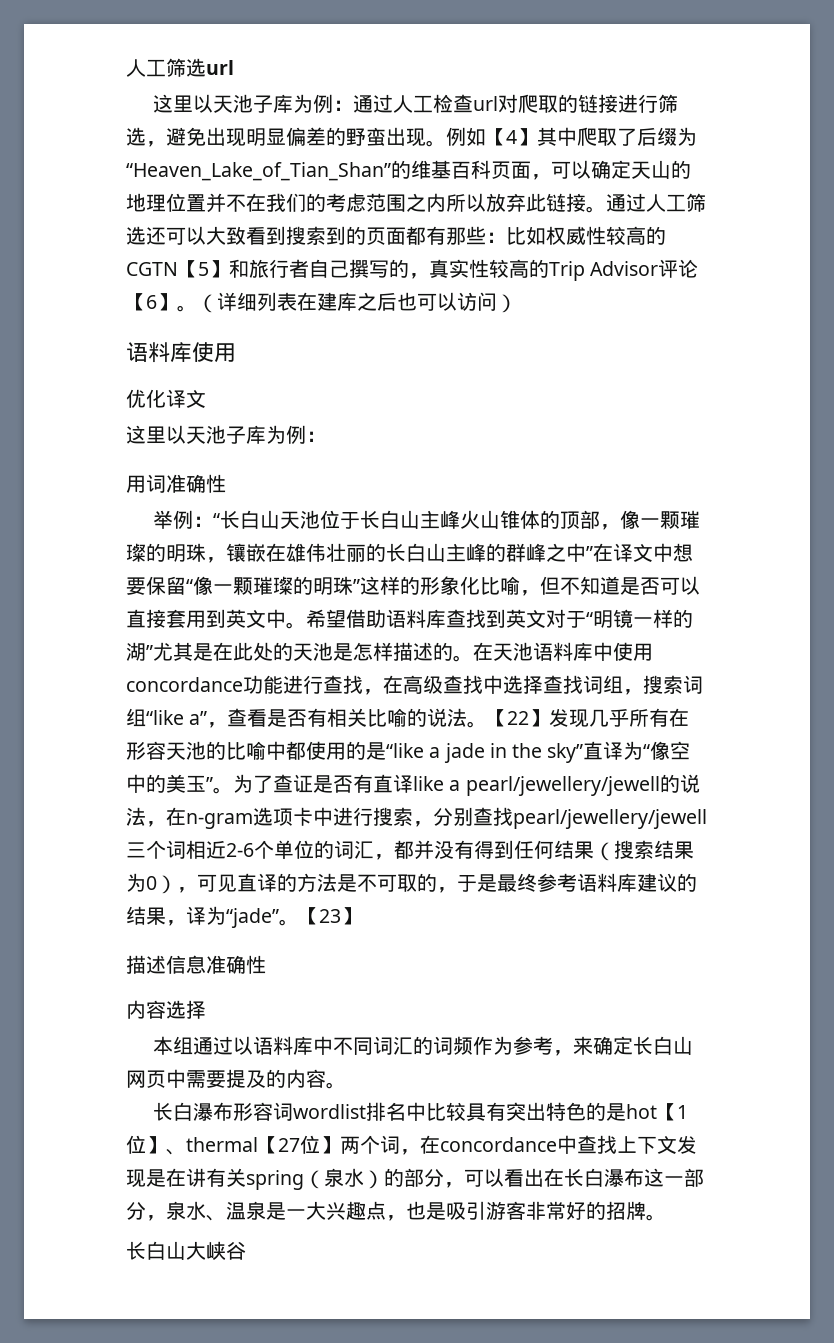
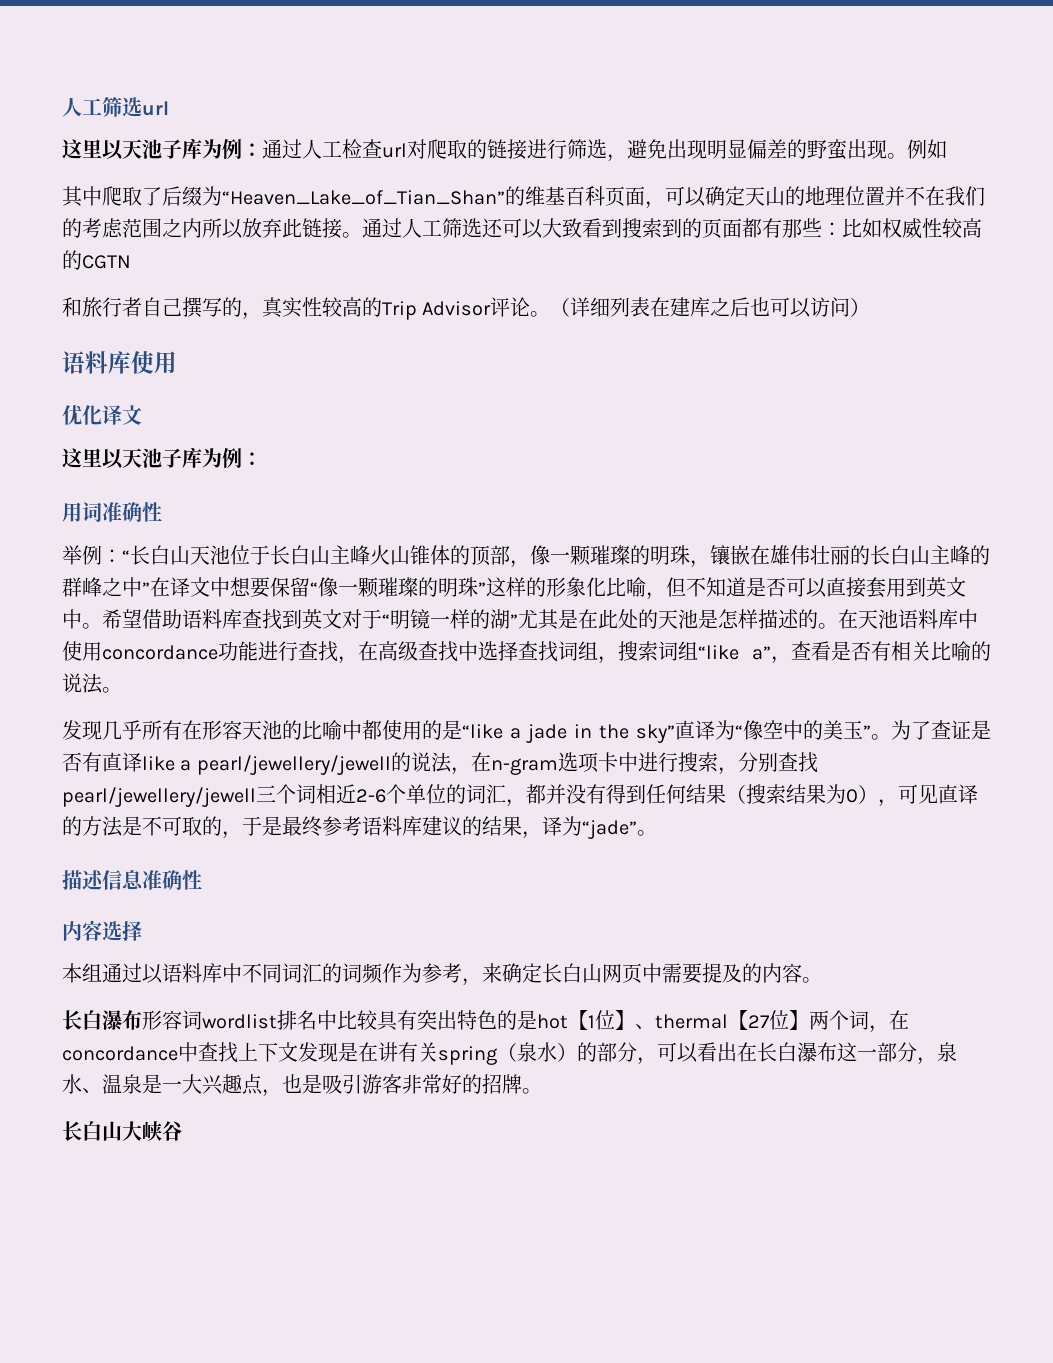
[486,128,537,146] 【4】 -> (947, 149) //
[178,260,229,278] 【5】 -> (131, 262) //
[126,293,177,311] 【6】 -> (531, 307) none
[487,709,550,727] 【22】 -> (122, 690) //
[299,907,361,925] 【23】 -> (657, 833) none

